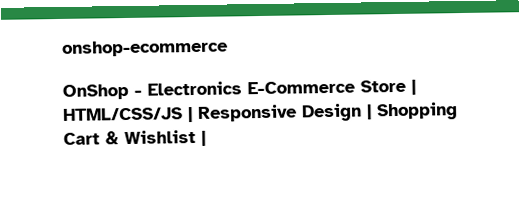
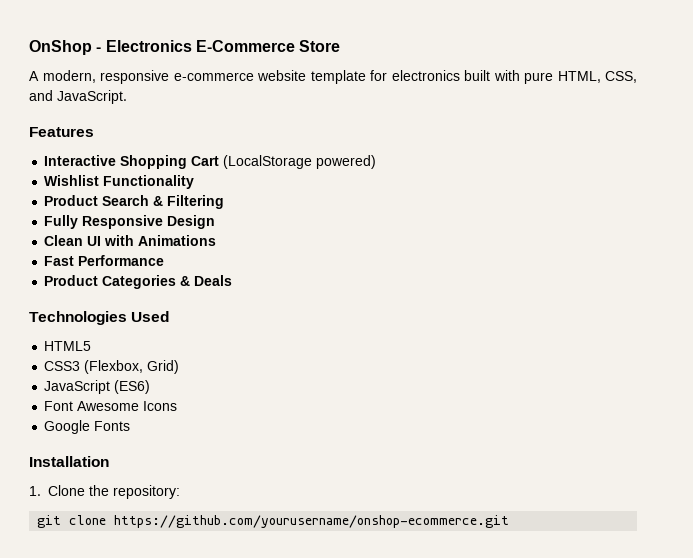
[62,39,228,57] onshop-ecommerce // -> (29, 47) none
[411,79,416,95] [63,102,458,123] [63,129,206,146] | HTML/CSS/JS | Responsive Design | Shopping Cart & Wishlist | -> [29,70,637,84] [29,90,127,104] [29,127,94,137] [44,155,377,169] [44,175,195,189] [44,195,225,209] [44,215,216,229] [44,235,217,246] [44,255,165,266] [44,275,233,289] [29,311,170,325] [44,341,92,351] [44,360,180,374] [44,380,151,394] [44,401,178,411] [44,420,131,434] [29,456,109,467] [29,485,180,499] [37,515,510,528] // A modern, responsive e-commerce website template for electronics built with pure HTML, CSS, and JavaScript. // Features // Interactive Shopping Cart (LocalStorage powered) // Wishlist Functionality // Product Search & Filtering // Fully Responsive Design // Clean UI with Animations // Fast Performance // Product Categories & Deals // Technologies Used // HTML5 // CSS3 (Flexbox, Grid) // JavaScript (ES6) // Font Awesome Icons // Google Fonts // Installation // 1. Clone the repository: // git clone https://github.com/yourusername/onshop-ecommerce.git

